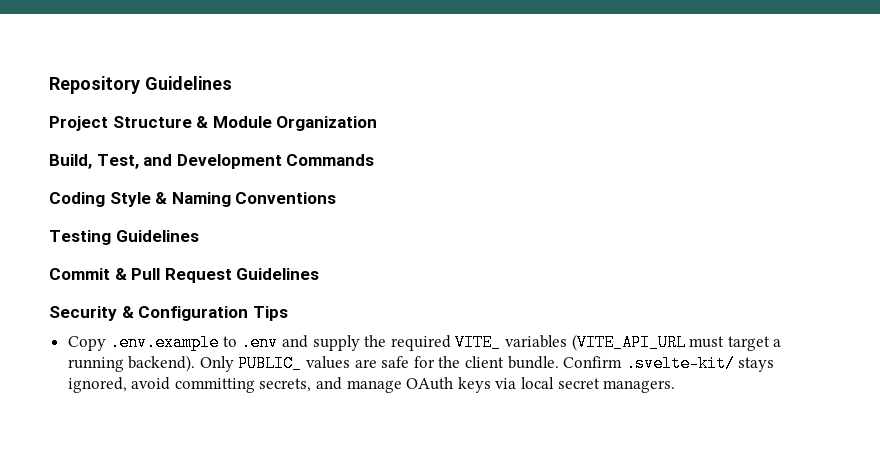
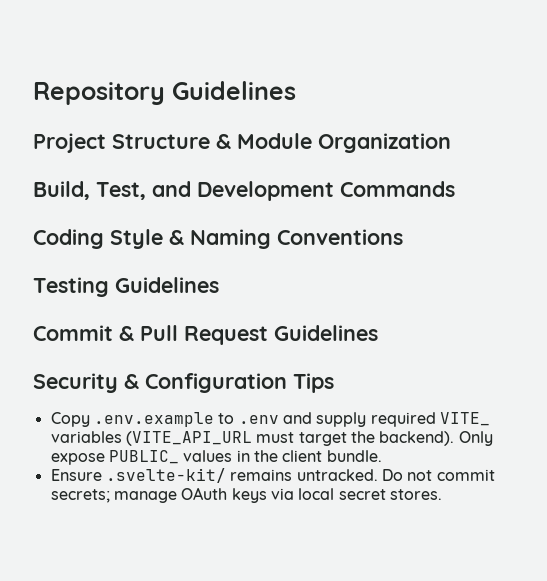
[364,335,387,347] the -> (367, 419) none
[773,339,782,347] [67,357,124,372] a running -> [350,431,375,443] the
(234, 364) none -> [50,453,105,465] expose
[354,356,435,368] are safe for -> [236,450,250,462] in
[563,355,775,372] [67,377,343,393] Confirm .svelte-kit/ stays ignored, avoid committing secrets, and -> [50,468,495,483] [50,489,110,503] // Ensure .svelte-kit/ remains untracked. Do not commit secrets;
[603,380,676,393] managers. -> [389,489,442,500] stores.

